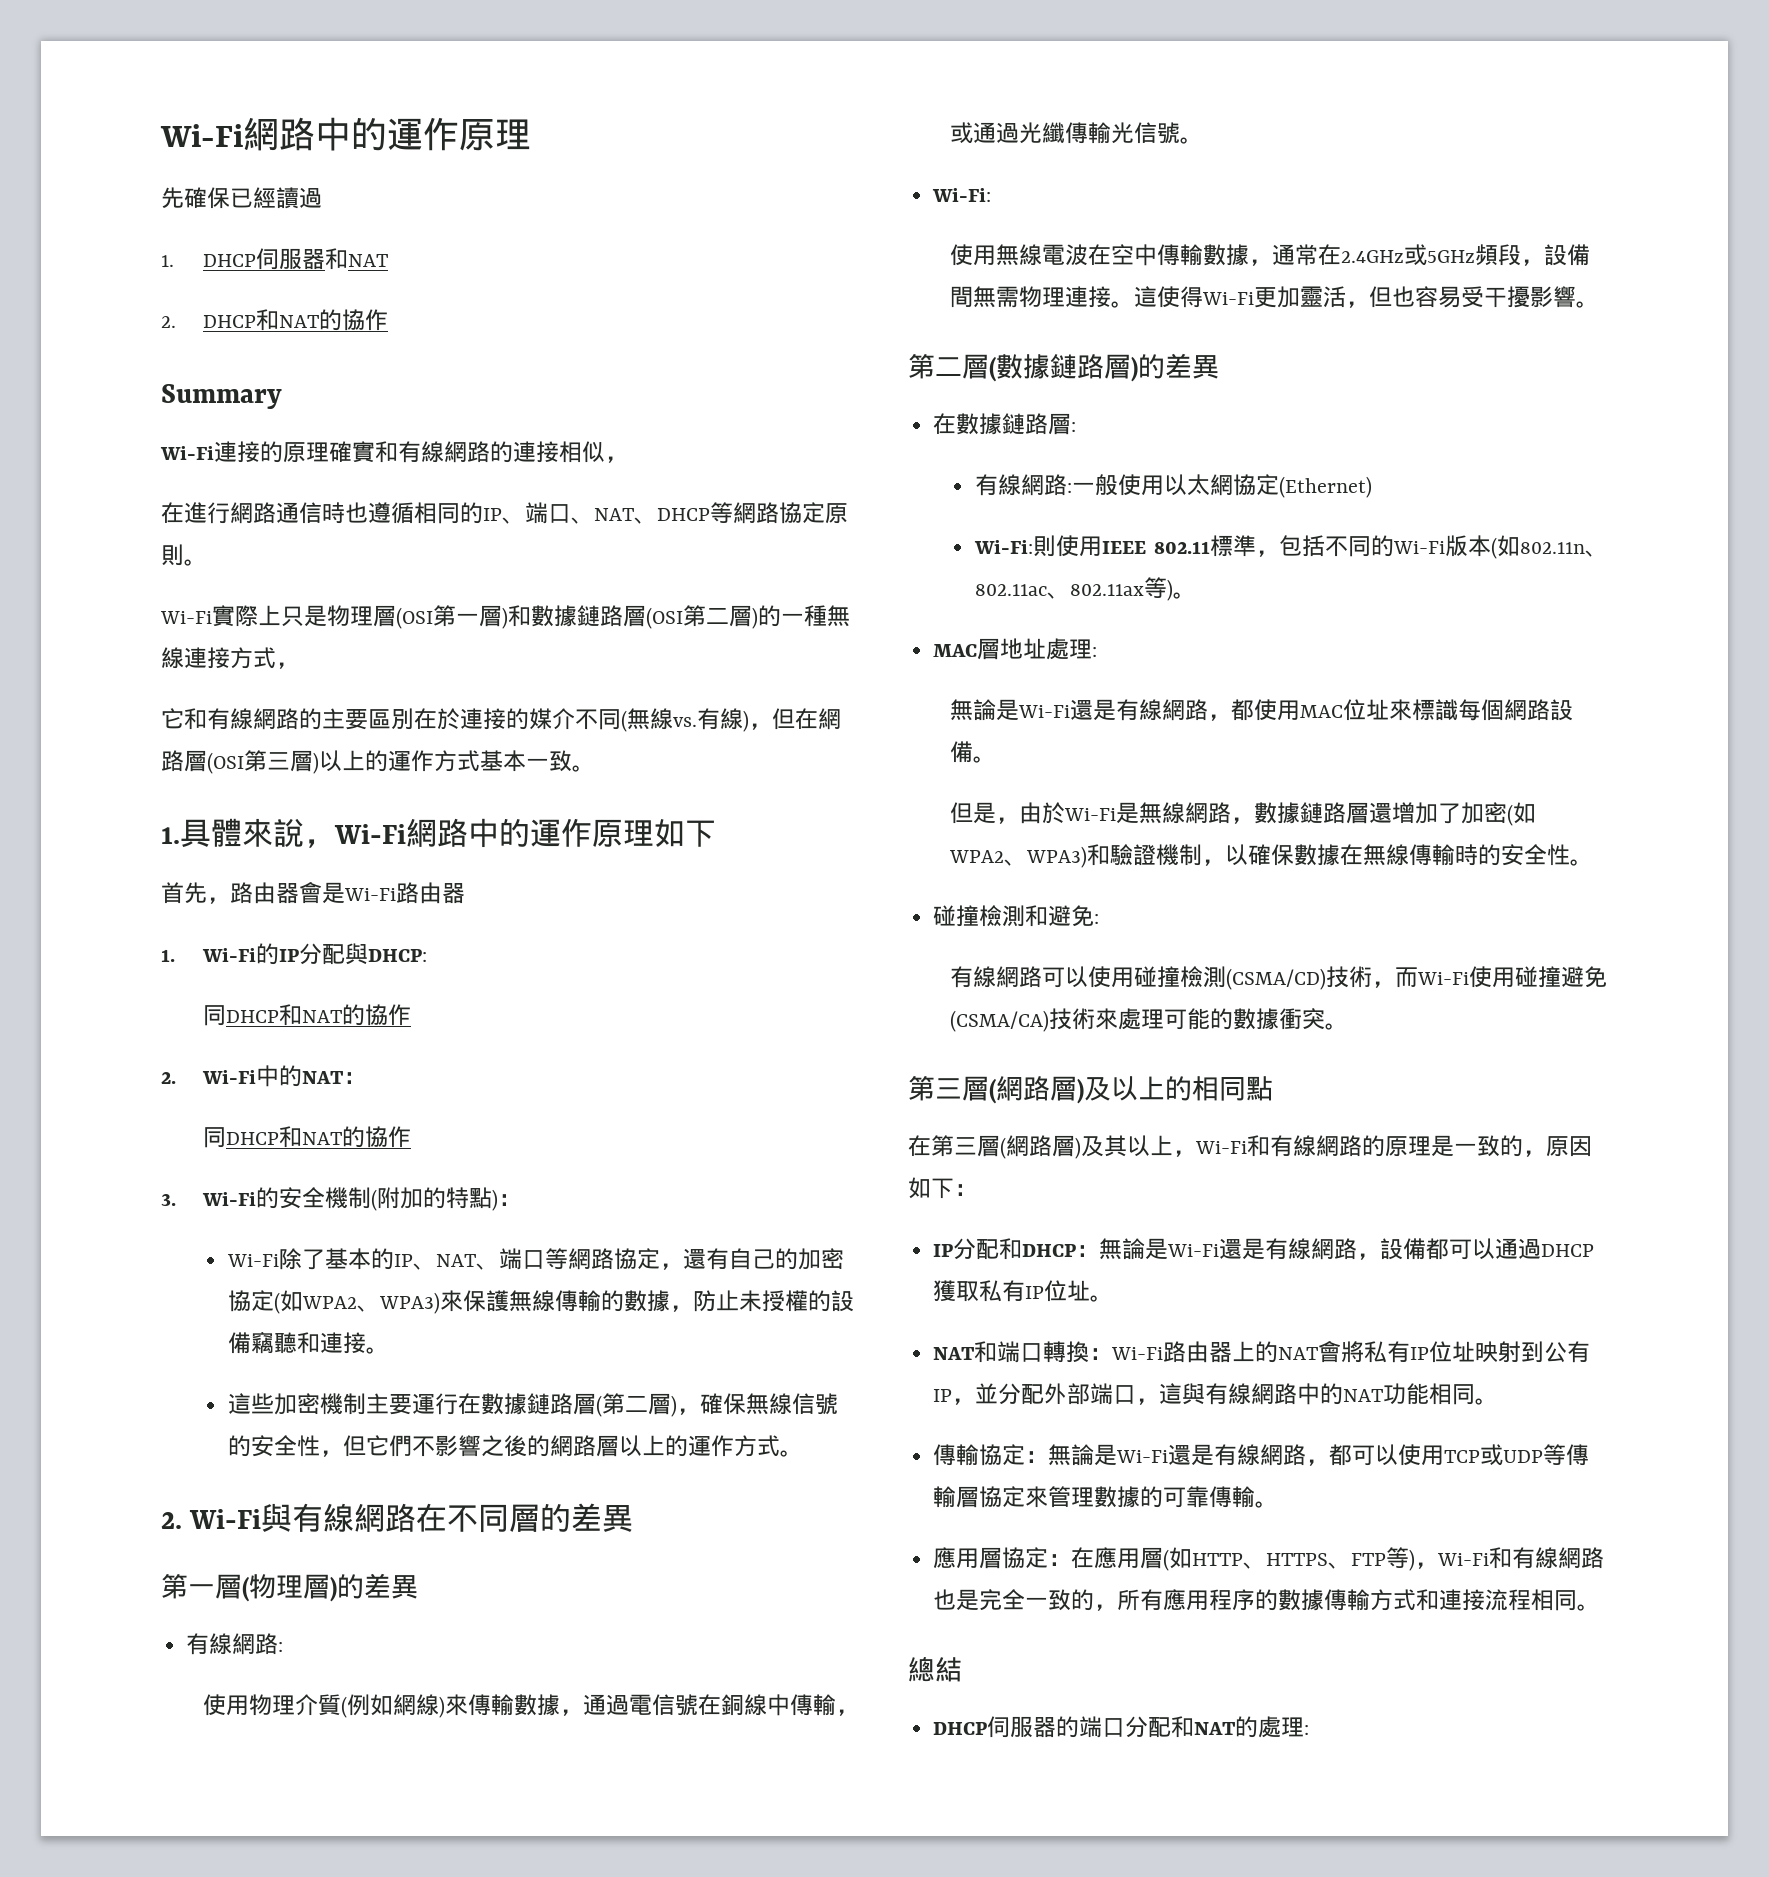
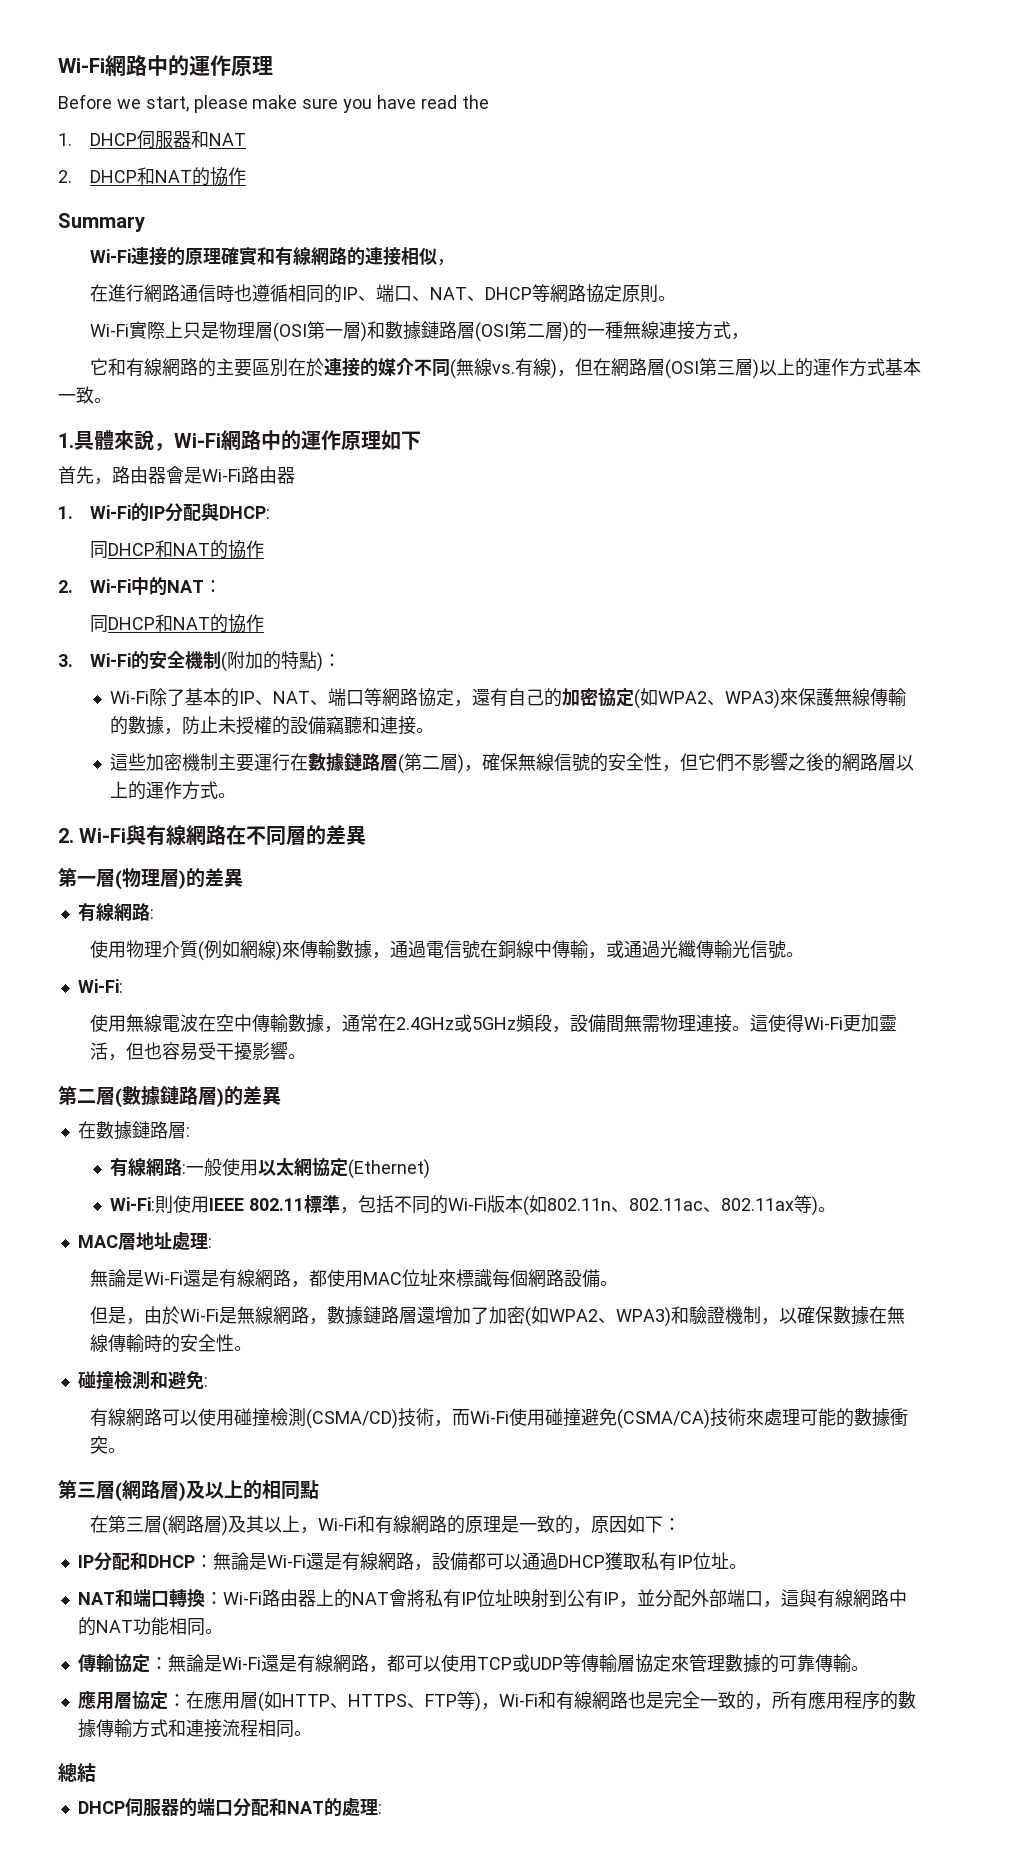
[161,187,322,209] 先確保已經讀過 -> [58,94,489,113] Before we start, please make sure you have read the

